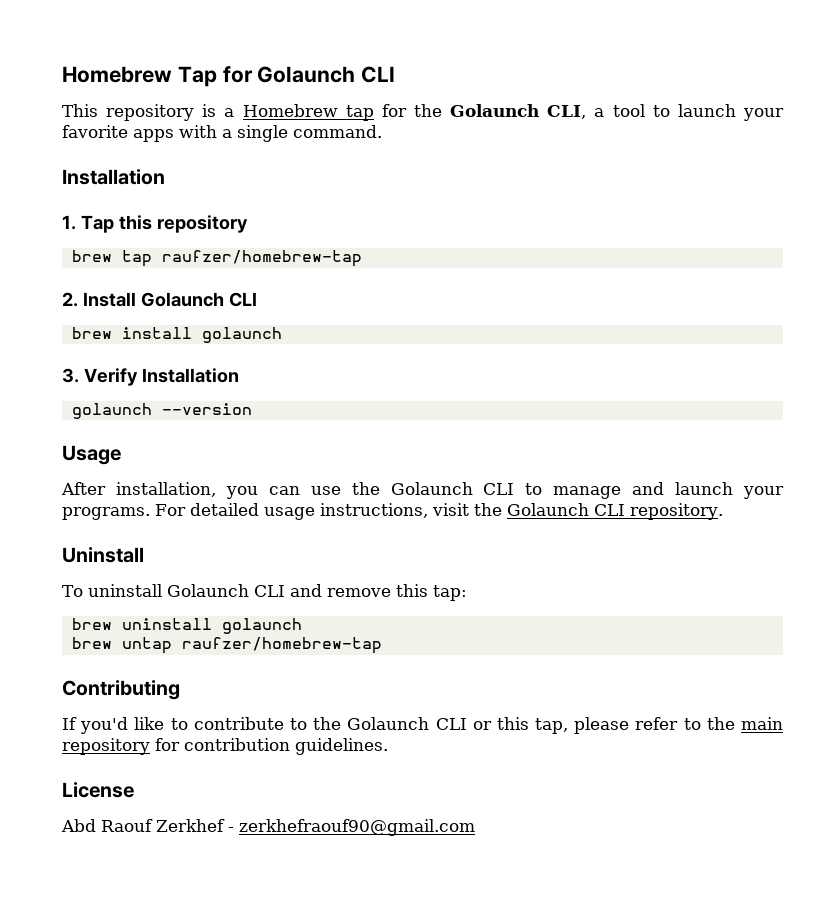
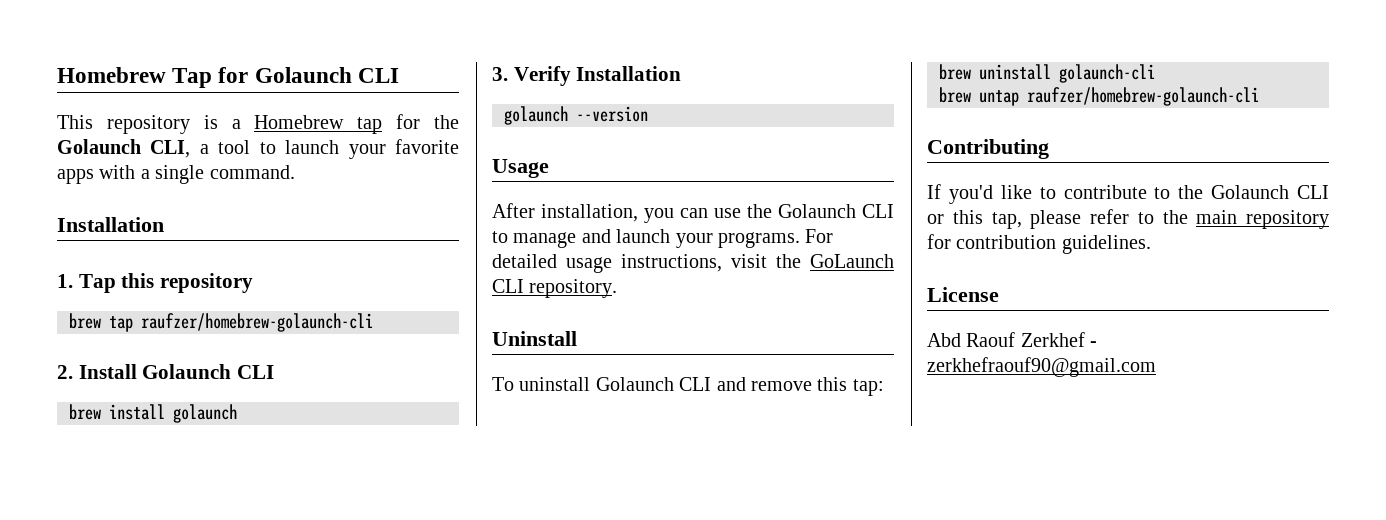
[161,250,362,267] raufzer/homebrew-tap -> [141,313,373,332] raufzer/homebrew-golaunch-cli
[506,503,589,516] Golaunch -> [810,254,894,268] GoLaunch
[221,618,302,634] golaunch -> [1059,64,1155,83] golaunch-cli
[181,637,382,654] raufzer/homebrew-tap -> [1027,87,1259,106] raufzer/homebrew-golaunch-cli

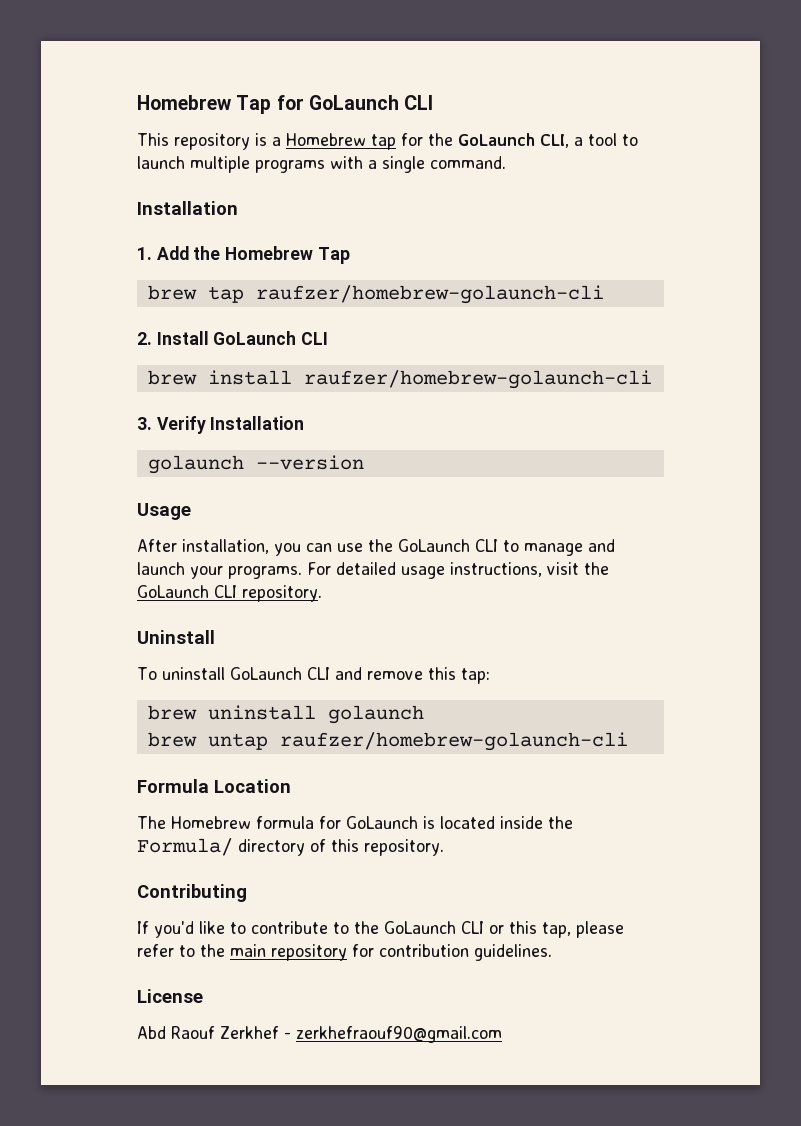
[254,67,352,83] Golaunch -> [308,95,399,110] GoLaunch
[57,139,141,154] Golaunch -> [458,133,535,146] GoLaunch
[348,139,459,159] [57,169,94,184] your favorite apps -> [190,156,325,173] multiple programs
[78,273,254,293] Tap this repository -> [156,246,350,264] Add the Homebrew Tap
[142,364,232,379] Golaunch -> [213,331,297,345] GoLaunch
[173,404,237,423] golaunch -> [303,370,652,389] raufzer/homebrew-golaunch-cli
[778,204,856,218] Golaunch -> [398,539,470,552] GoLaunch
[595,377,674,391] Golaunch -> [229,667,302,680] GoLaunch
[1059,64,1155,83] golaunch-cli -> [327,705,424,724] golaunch
(1259, 96) none -> [137,779,291,793] [137,816,573,829] [137,838,444,856] // Formula Location // The Homebrew formula for GoLaunch is located inside the Formula/ directory of this repository.
[1211,185,1290,199] Golaunch -> [384,921,456,934] GoLaunch

